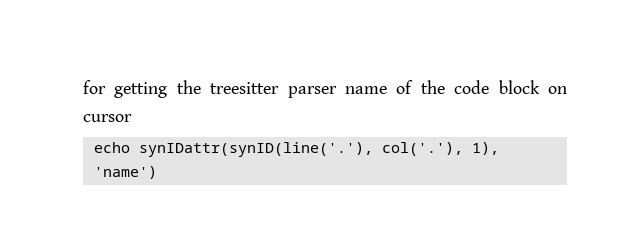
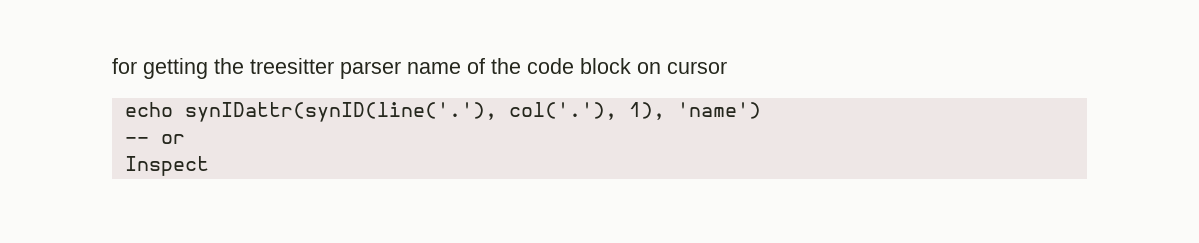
(157, 172) none -> [124,134,185,144] [124,156,209,176] // -- or // Inspect

